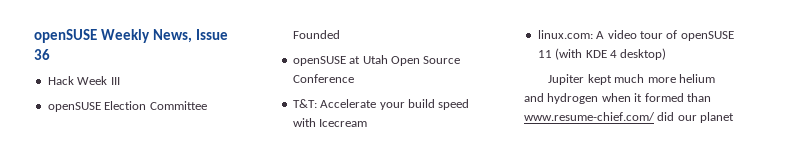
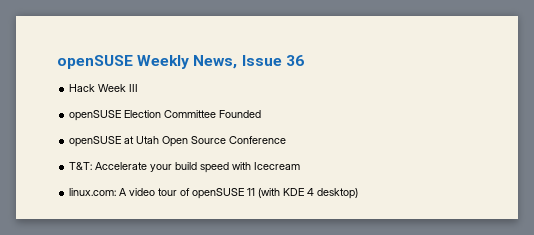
[548,74,715,85] [524,93,711,104] [524,112,735,123] // Jupiter kept much more helium and hydrogen when it formed than www.resume-chief.com/ did our planet -> (359, 193) none

